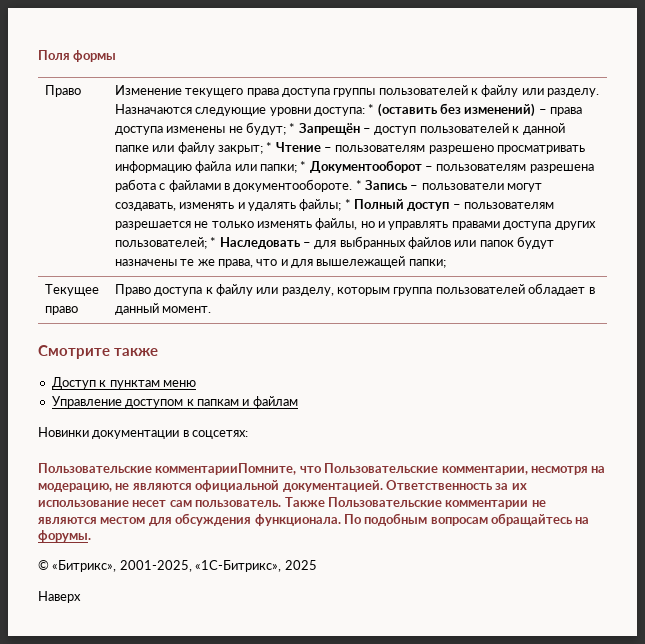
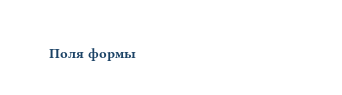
[44,85,81,97] [114,85,600,97] [114,103,583,117] [114,122,565,135] [114,142,586,154] [114,160,594,173] [114,179,543,192] [114,199,555,211] [114,218,596,230] [114,236,555,249] [114,256,446,268] [44,284,99,296] [44,306,78,315] [114,283,595,296] [114,303,212,315] [38,345,158,359] [51,377,196,389] [51,396,298,408] [38,427,249,439] [38,463,606,475] [38,480,527,492] [38,497,546,509] [38,513,590,526] [38,530,91,542] [38,560,317,572] [38,591,81,603] // Право | Изменение текущего права доступа группы пользователей к файлу или разделу. Назначаются следующие уровни доступа: * (оставить без изменений) – права доступа изменены не будут; * Запрещён – доступ пользователей к данной папке или файлу закрыт; * Чтение – пользователям разрешено просматривать информацию файла или папки; * Документооборот – пользователям разрешена работа с файлами в документообороте. * Запись – пользователи могут создавать, изменять и удалять файлы; * Полный доступ – пользователям разрешается не только изменять файлы, но и управлять правами доступа других пользователей; * Наследовать – для выбранных файлов или папок будут назначены те же права, что и для вышележащей папки; // Текущее право | Право доступа к файлу или разделу, которым группа пользователей обладает в данный момент. // Смотрите также // Доступ к пунктам меню // Управление доступом к папкам и файлам // Новинки документации в соцсетях: // Пользовательские комментарииПомните, что Пользовательские комментарии, несмотря на модерацию, не являются официальной документацией. Ответственность за их использование несет сам пользователь. Также Пользовательские комментарии не являются местом для обсуждения функционала. По подобным вопросам обращайтесь на форумы. // © «Битрикс», 2001-2025, «1С-Битрикс», 2025 // Наверх -> (136, 54) none

